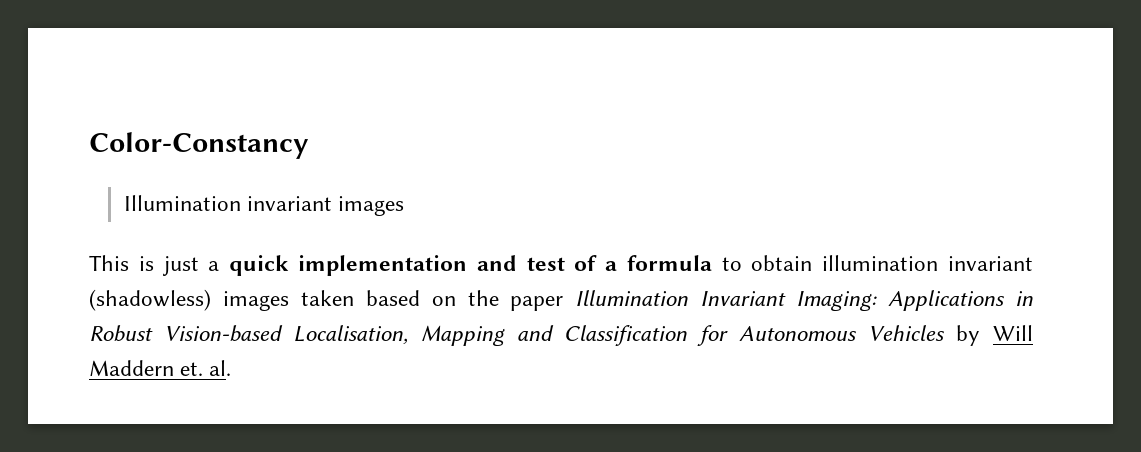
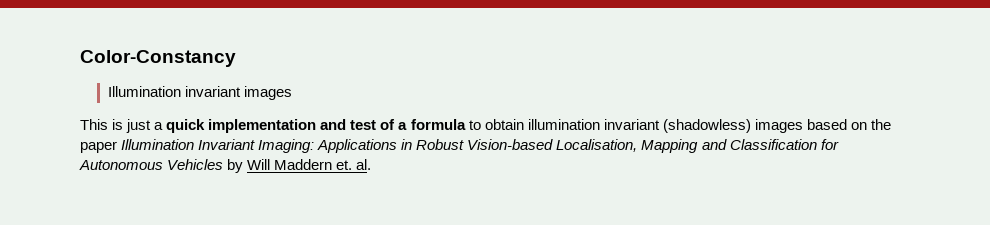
[300,290,354,306] taken -> (803, 126) none

